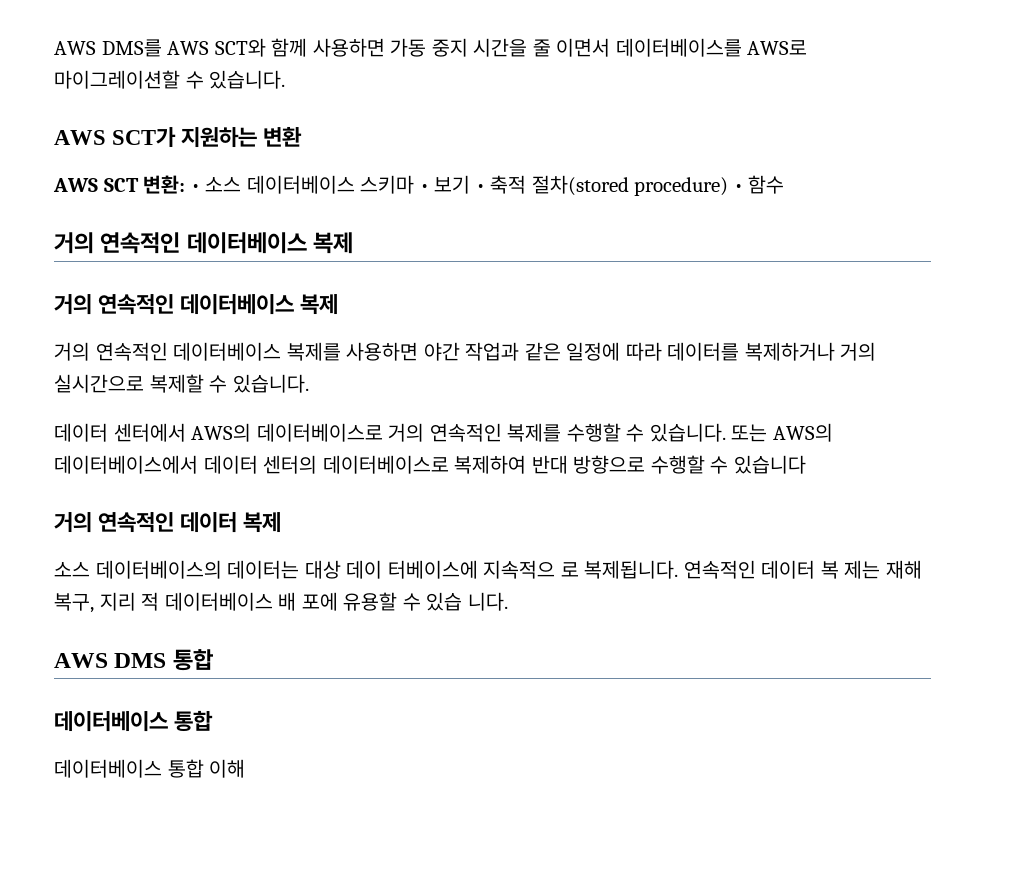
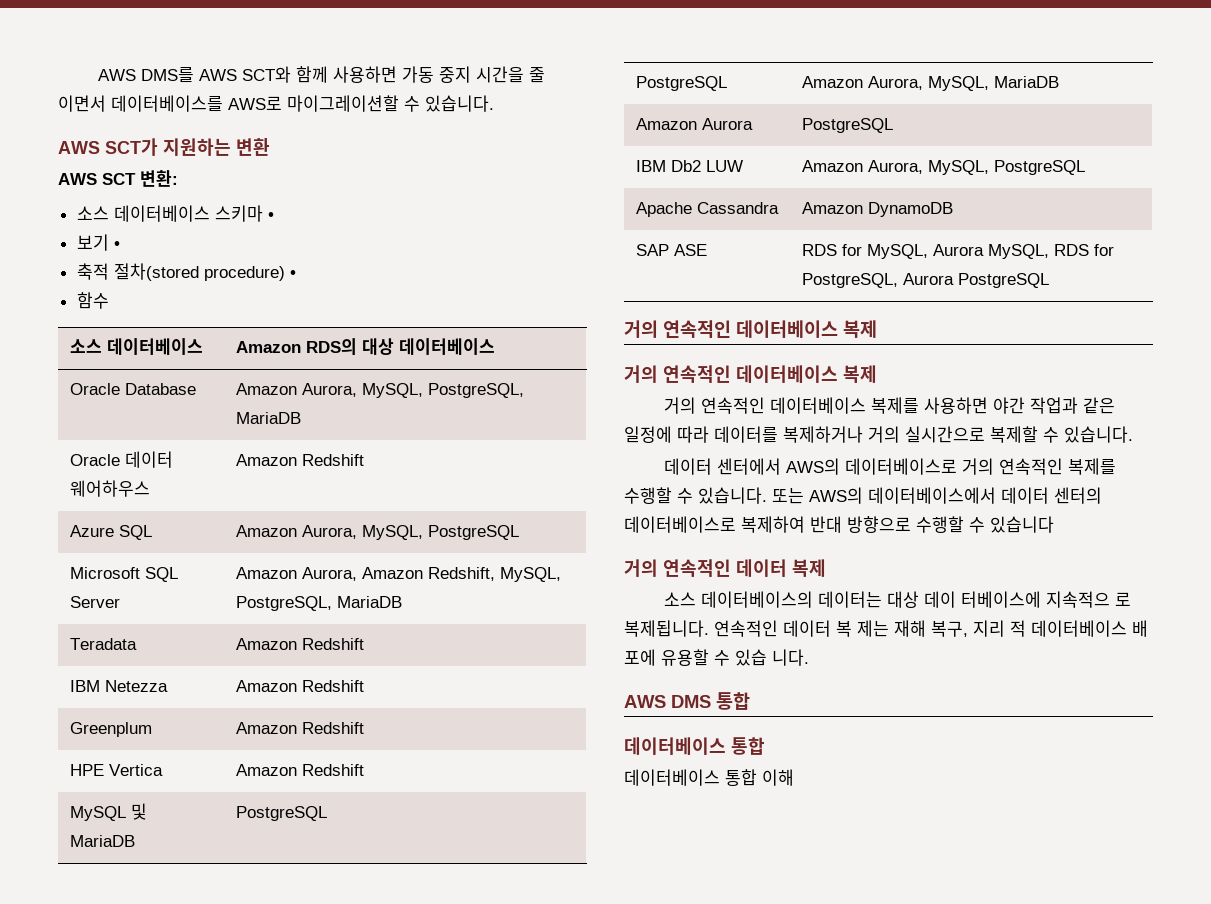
[190,184,200,192] • -> (178, 178) //
(429, 188) none -> (274, 216) //
(485, 188) none -> (120, 245) //
(743, 188) none -> (296, 274) //
(785, 184) none -> [70,338,204,355] [236,338,496,355] [70,383,197,395] [236,383,525,398] [236,412,302,424] [70,451,174,468] [70,480,151,497] [236,454,365,466] [70,525,153,540] [236,525,520,540] [70,567,179,582] [70,596,121,608] [236,567,562,582] [236,596,403,611] [70,638,138,650] [236,638,365,650] [70,680,169,692] [236,680,365,692] [70,722,153,737] [236,722,365,734] [70,764,164,776] [236,764,365,776] [70,803,148,821] [70,835,136,847] [236,806,328,821] [636,76,728,91] [802,76,1060,91] [636,118,754,130] [802,118,894,133] [636,160,744,172] [802,160,1086,175] [636,202,780,217] [802,202,954,217] [636,244,708,256] [802,244,1115,259] [802,273,1050,288] // 소스 데이터베이스 | Amazon RDS의 대상 데이터베이스 // Oracle Database | Amazon Aurora, MySQL, PostgreSQL, MariaDB // Oracle 데이터 웨어하우스 | Amazon Redshift // Azure SQL | Amazon Aurora, MySQL, PostgreSQL // Microsoft SQL Server | Amazon Aurora, Amazon Redshift, MySQL, PostgreSQL, MariaDB // Teradata | Amazon Redshift // IBM Netezza | Amazon Redshift // Greenplum | Amazon Redshift // HPE Vertica | Amazon Redshift // MySQL 및 MariaDB | PostgreSQL // PostgreSQL | Amazon Aurora, MySQL, MariaDB // Amazon Aurora | PostgreSQL // IBM Db2 LUW | Amazon Aurora, MySQL, PostgreSQL // Apache Cassandra | Amazon DynamoDB // SAP ASE | RDS for MySQL, Aurora MySQL, RDS for PostgreSQL, Aurora PostgreSQL

